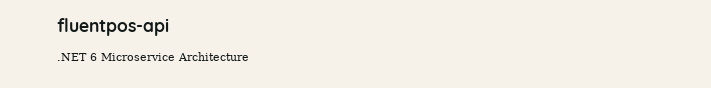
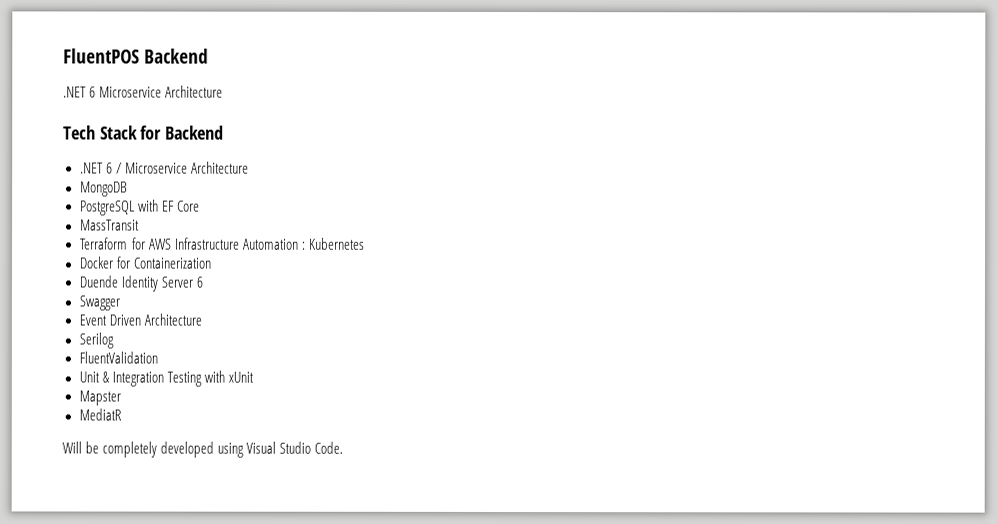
[57,18,169,36] fluentpos-api -> [63,48,209,64] FluentPOS Backend
(249, 56) none -> [63,125,225,140] [79,161,249,174] [79,181,128,197] [79,199,200,216] [79,219,140,231] [79,237,365,250] [78,256,212,269] [78,275,203,292] [78,295,120,311] [78,313,202,326] [78,332,114,349] [78,351,158,364] [78,370,254,387] [78,390,121,406] [78,408,122,421] [62,441,344,458] // Tech Stack for Backend // .NET 6 / Microservice Architecture // MongoDB // PostgreSQL with EF Core // MassTransit // Terraform for AWS Infrastructure Automation : Kubernetes // Docker for Containerization // Duende Identity Server 6 // Swagger // Event Driven Architecture // Serilog // FluentValidation // Unit & Integration Testing with xUnit // Mapster // MediatR // Will be completely developed using Visual Studio Code.

